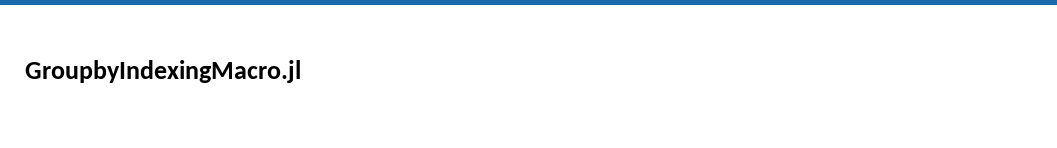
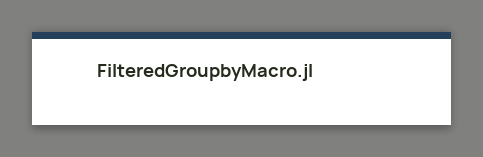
[25,60,301,83] GroupbyIndexingMacro.jl -> [97,64,313,81] FilteredGroupbyMacro.jl

